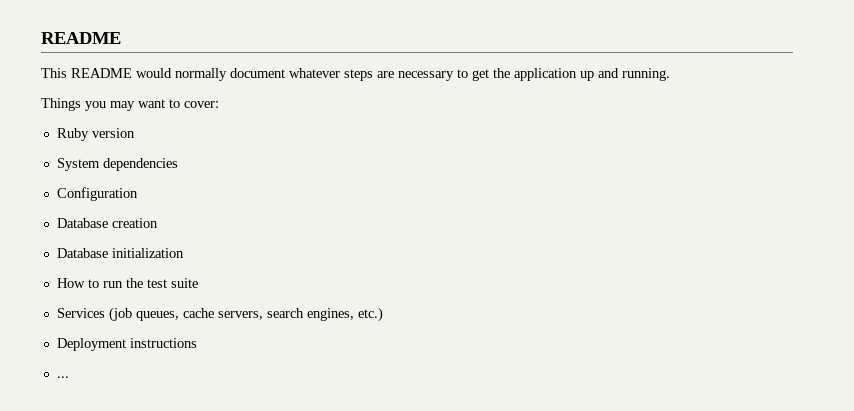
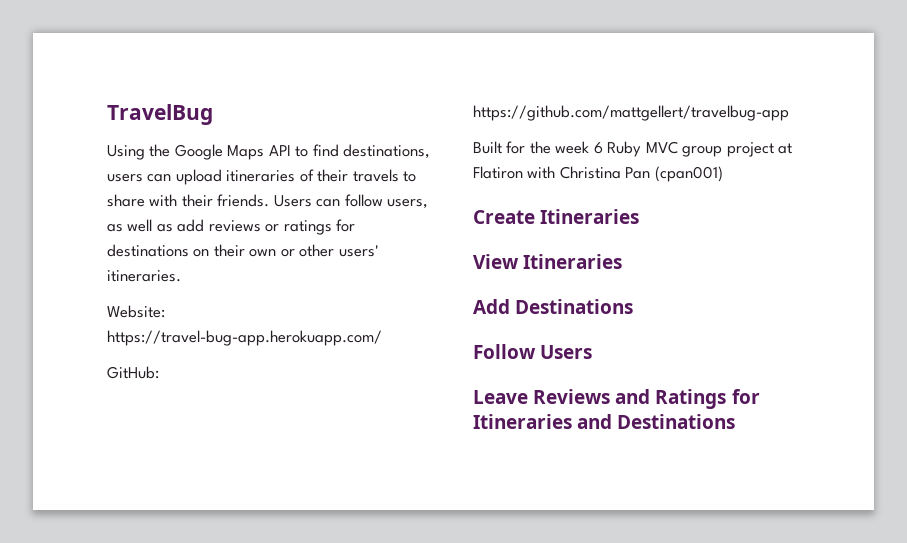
[41,32,121,44] [41,68,670,81] [41,98,219,111] [56,128,135,141] [56,158,178,171] [56,187,138,201] [56,218,158,228] [56,248,184,258] [56,278,198,288] [56,307,383,322] [56,338,197,351] [56,376,69,378] README // This README would normally document whatever steps are necessary to get the application up and running. // Things you may want to cover: // Ruby version // System dependencies // Configuration // Database creation // Database initialization // How to run the test suite // Services (job queues, cache servers, search engines, etc.) // Deployment instructions // ... -> [107,104,213,125] [107,144,431,160] [107,169,417,185] [107,194,429,209] [107,219,356,235] [107,244,379,257] [107,270,181,282] [107,305,165,318] [107,330,382,346] [107,366,159,379] [473,105,789,121] [473,141,793,157] [473,166,723,182] [473,209,640,224] [473,254,623,269] [473,299,634,314] [473,344,593,359] [473,389,760,409] [473,414,736,429] TravelBug // Using the Google Maps API to find destinations, users can upload itineraries of their travels to share with their friends. Users can follow users, as well as add reviews or ratings for destinations on their own or other users' itineraries. // Website: https://travel-bug-app.herokuapp.com/ // GitHub: https://github.com/mattgellert/travelbug-app // Built for the week 6 Ruby MVC group project at Flatiron with Christina Pan (cpan001) // Create Itineraries // View Itineraries // Add Destinations // Follow Users // Leave Reviews and Ratings for Itineraries and Destinations

